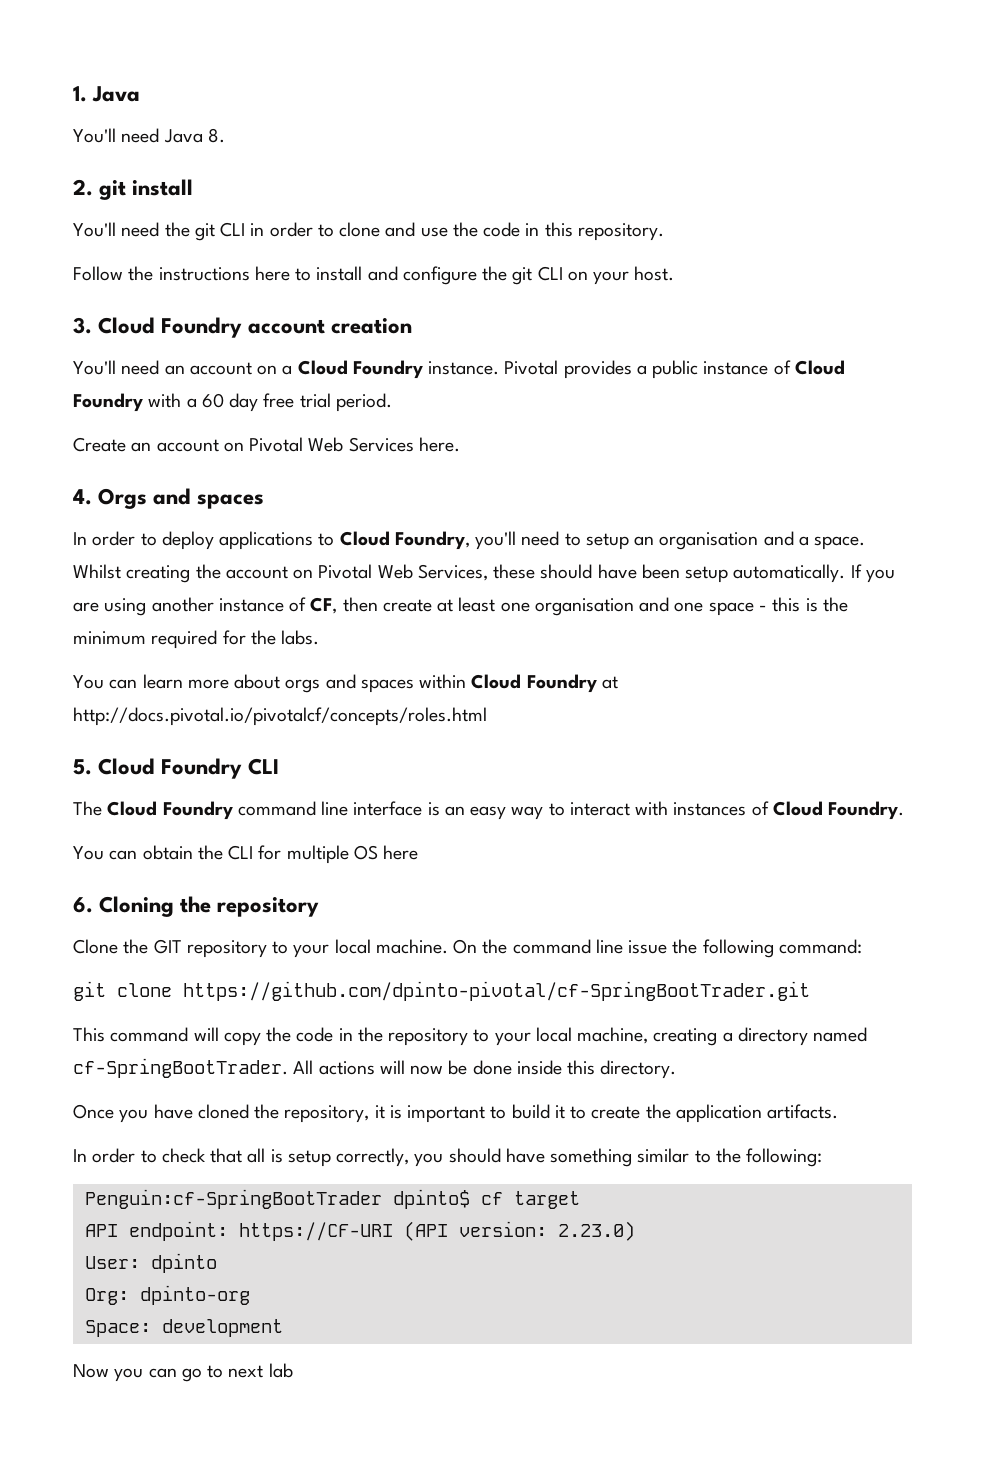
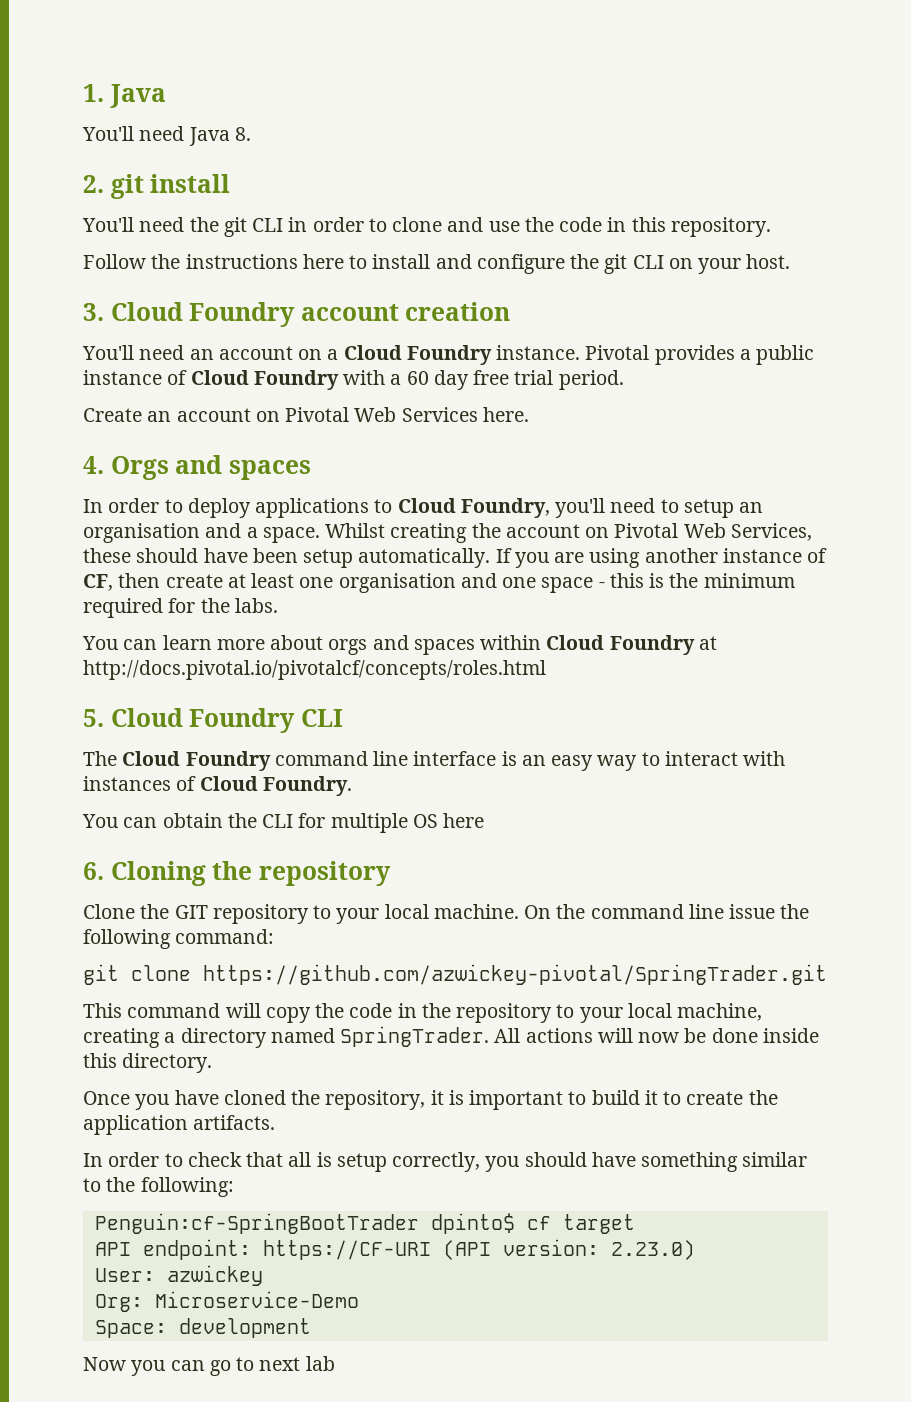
[183,981,810,1001] https://github.com/dpinto-pivotal/cf-SpringBootTrader.git -> [203,964,827,985] https://github.com/azwickey-pivotal/SpringTrader.git
[73,1058,288,1078] cf-SpringBootTrader. -> [340,1026,490,1047] SpringTrader.
[150,1253,217,1273] dpinto -> [166,1265,263,1286] azwickey
[139,1285,250,1305] dpinto-org -> [154,1291,359,1308] Microservice-Demo

